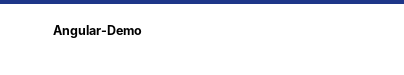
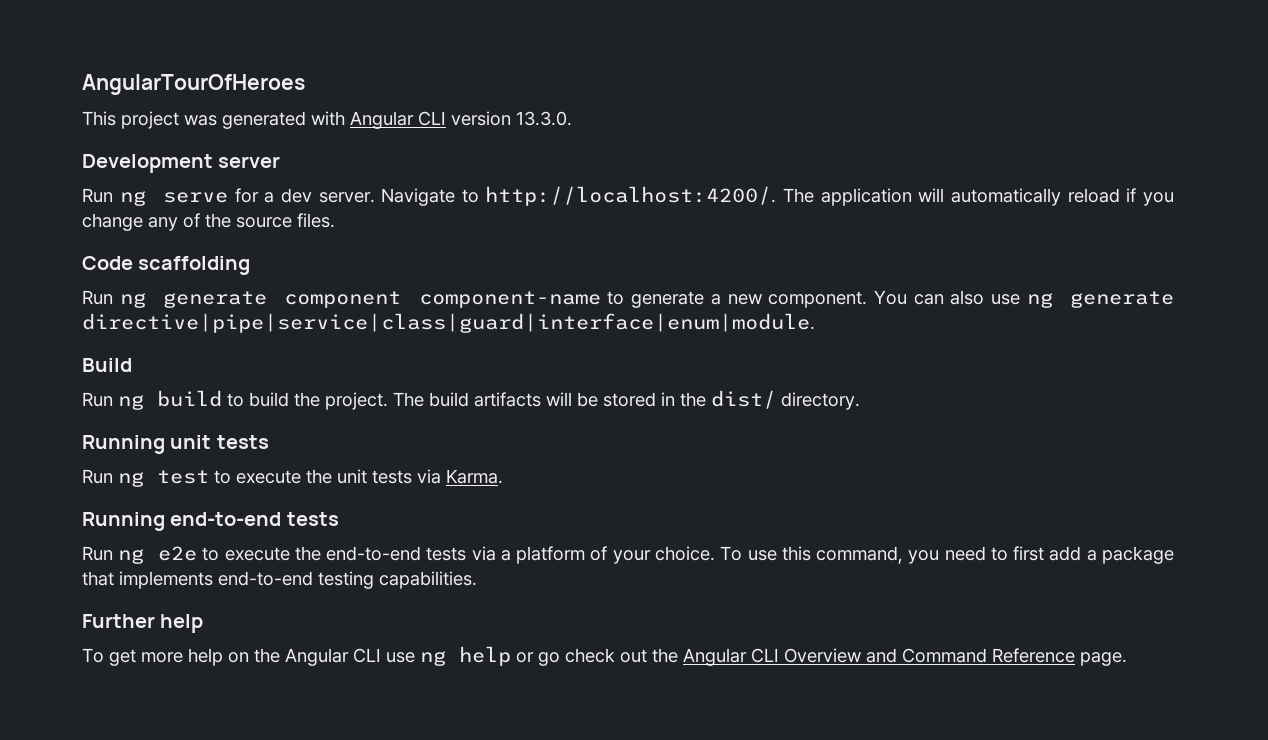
[53,25,142,38] Angular-Demo -> [82,74,305,95] [82,111,572,129] [82,154,281,173] [82,186,1174,206] [82,213,335,231] [82,256,251,275] [82,290,1175,308] [82,313,815,333] [82,358,132,372] [82,390,860,410] [82,435,269,454] [82,469,503,487] [82,512,339,531] [82,546,1174,564] [82,571,477,589] [82,614,204,633] [82,646,1127,666] AngularTourOfHeroes // This project was generated with Angular CLI version 13.3.0. // Development server // Run ng serve for a dev server. Navigate to http://localhost:4200/. The application will automatically reload if you change any of the source files. // Code scaffolding // Run ng generate component component-name to generate a new component. You can also use ng generate directive|pipe|service|class|guard|interface|enum|module. // Build // Run ng build to build the project. The build artifacts will be stored in the dist/ directory. // Running unit tests // Run ng test to execute the unit tests via Karma. // Running end-to-end tests // Run ng e2e to execute the end-to-end tests via a platform of your choice. To use this command, you need to first add a package that implements end-to-end testing capabilities. // Further help // To get more help on the Angular CLI use ng help or go check out the Angular CLI Overview and Command Reference page.

